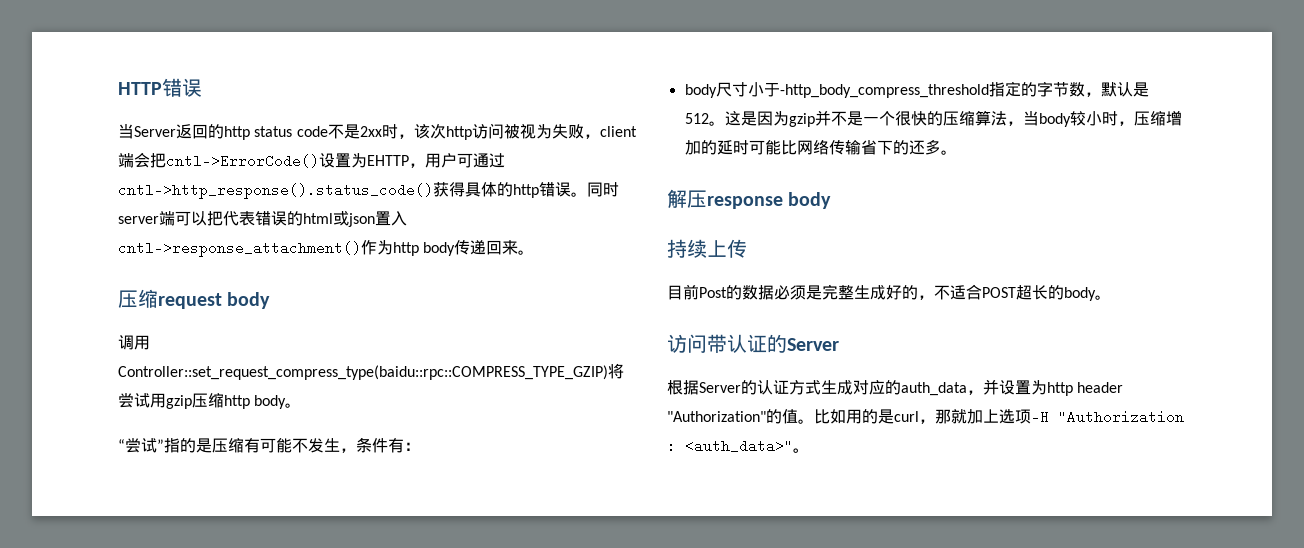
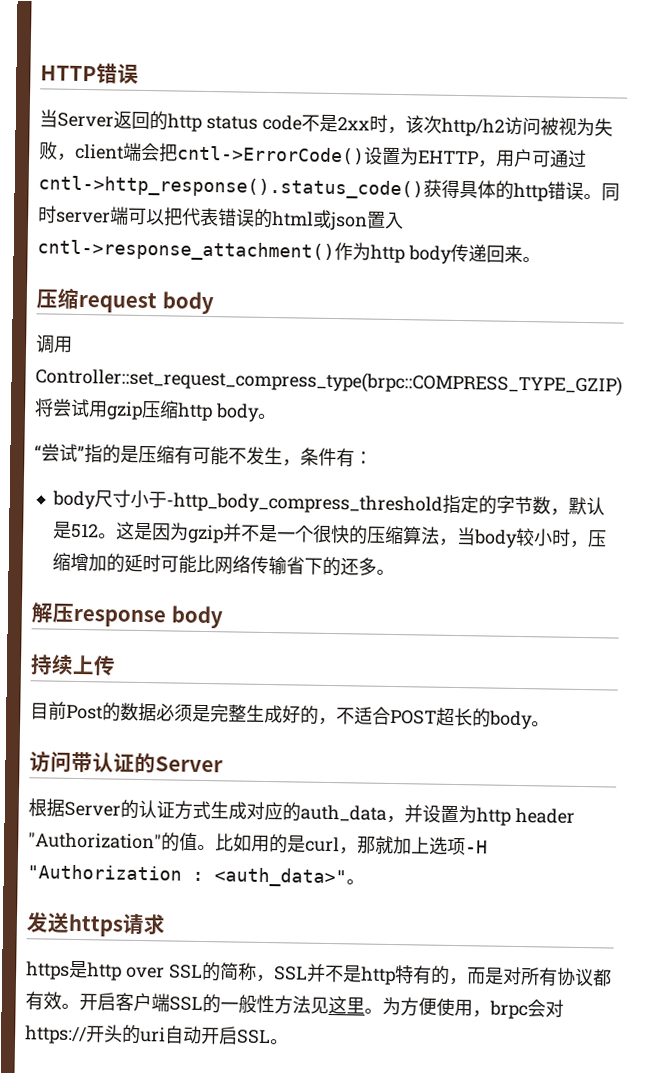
[445,126,472,140] http -> [440,117,505,137] http/h2
[118,365,608,380] Controller::set_request_compress_type(baidu::rpc::COMPRESS_TYPE_GZIP) -> [35,367,623,397] Controller::set_request_compress_type(brpc::COMPRESS_TYPE_GZIP)
(810, 450) none -> [26,912,166,937] [26,960,612,987] [25,991,564,1020] [25,1024,289,1045] // 发送https请求 // https是http over SSL的简称，SSL并不是http特有的，而是对所有协议都有效。开启客户端SSL的一般性方法见这里。为方便使用，brpc会对https://开头的uri自动开启SSL。

